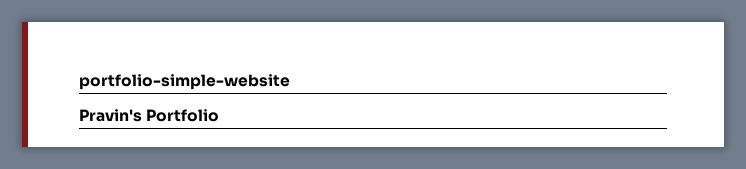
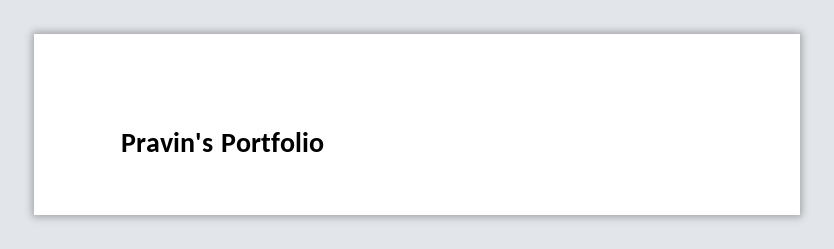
[79,74,290,90] portfolio-simple-website // -> (121, 142) none

